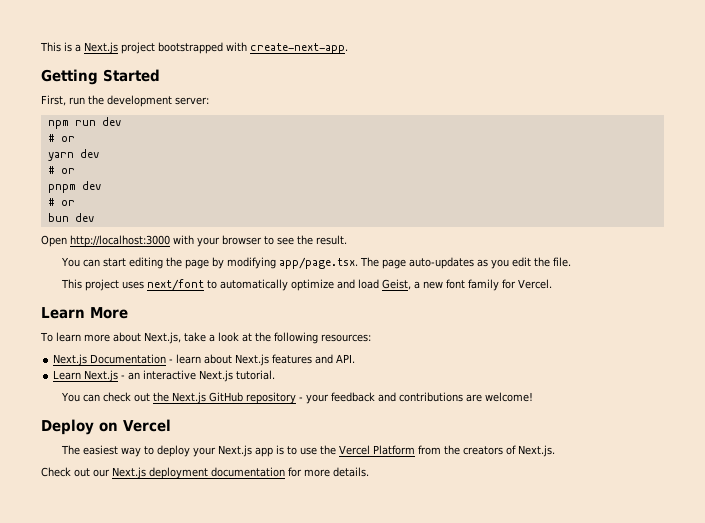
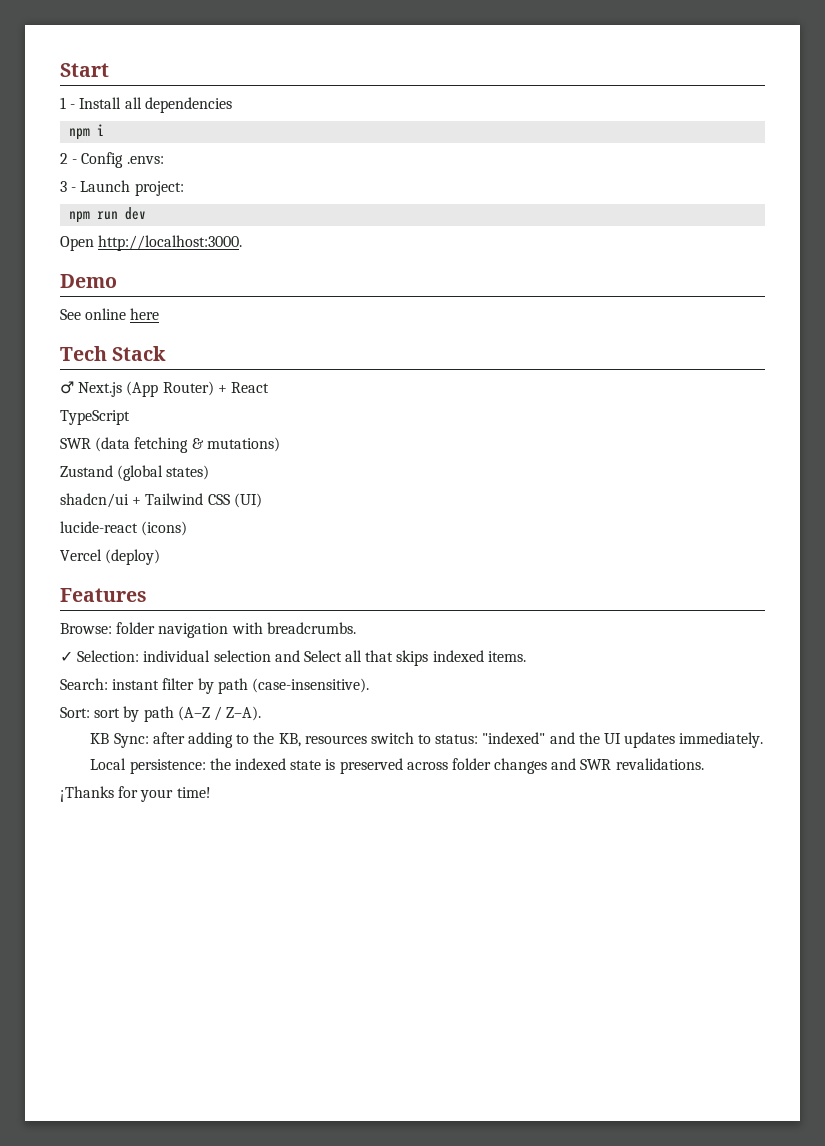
[40,42,348,54] [41,69,160,85] [41,95,209,107] [47,117,121,129] [47,134,75,142] [47,149,99,161] [47,166,75,174] [47,181,101,193] [47,198,75,206] [47,213,94,222] [41,235,347,247] [61,257,572,269] [61,279,553,291] [41,307,128,319] [40,332,371,344] [53,354,356,366] [53,370,276,382] [61,392,534,404] [41,419,171,435] [61,445,556,457] [41,467,369,479] This is a Next.js project bootstrapped with create-next-app. // Getting Started // First, run the development server: // npm run dev // # or // yarn dev // # or // pnpm dev // # or // bun dev // Open http://localhost:3000 with your browser to see the result. // You can start editing the page by modifying app/page.tsx. The page auto-updates as you edit the file. // This project uses next/font to automatically optimize and load Geist, a new font family for Vercel. // Learn More // To learn more about Next.js, take a look at the following resources: // Next.js Documentation - learn about Next.js features and API. // Learn Next.js - an interactive Next.js tutorial. // You can check out the Next.js GitHub repository - your feedback and contributions are welcome! // Deploy on Vercel // The easiest way to deploy your Next.js app is to use the Vercel Platform from the creators of Next.js. // Check out our Next.js deployment documentation for more details. -> [60,63,109,77] [60,97,232,113] [69,124,105,140] [60,152,164,168] [60,180,184,196] [69,207,147,223] [60,235,243,251] [60,274,117,288] [60,308,160,320] [60,346,167,361] [60,381,269,397] [60,410,130,425] [60,437,280,453] [60,465,210,481] [60,493,262,508] [60,521,188,536] [60,549,161,565] [60,588,147,602] [60,622,356,638] [60,650,526,666] [60,678,369,694] [60,706,262,722] [90,732,764,748] [90,758,704,774] [60,786,211,802] Start // 1 - Install all dependencies // npm i // 2 - Config .envs: // 3 - Launch project: // npm run dev // Open http://localhost:3000. // Demo // See online here // Tech Stack // ♂ Next.js (App Router) + React // TypeScript // SWR (data fetching & mutations) // Zustand (global states) // shadcn/ui + Tailwind CSS (UI) // lucide-react (icons) // Vercel (deploy) // Features // Browse: folder navigation with breadcrumbs. // ✓ Selection: individual selection and Select all that skips indexed items. // Search: instant filter by path (case-insensitive). // Sort: sort by path (A–Z / Z–A). // KB Sync: after adding to the KB, resources switch to status: "indexed" and the UI updates immediately. // Local persistence: the indexed state is preserved across folder changes and SWR revalidations. // ¡Thanks for your time!

